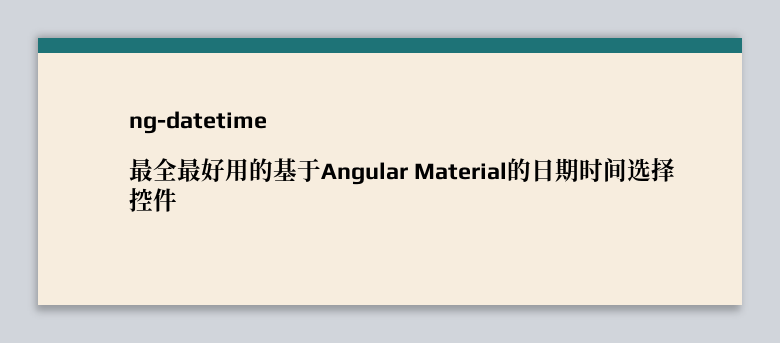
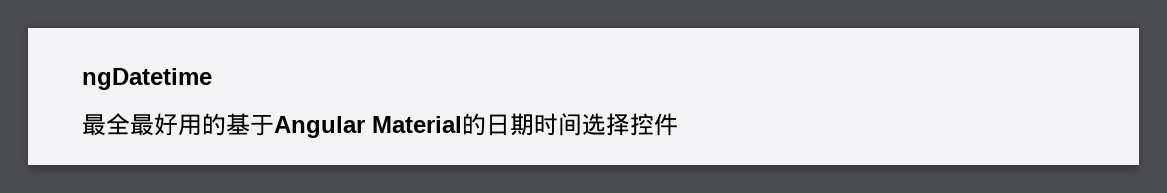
[129,111,267,134] ng-datetime -> [82,68,212,90] ngDatetime

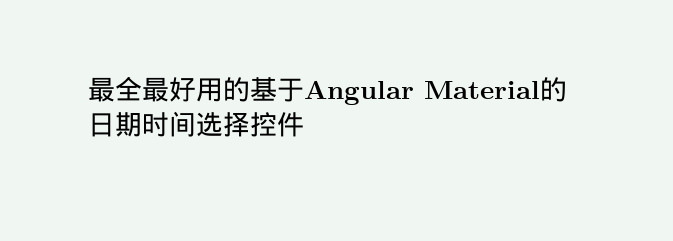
[82,68,212,90] ngDatetime // -> (88, 89) none

